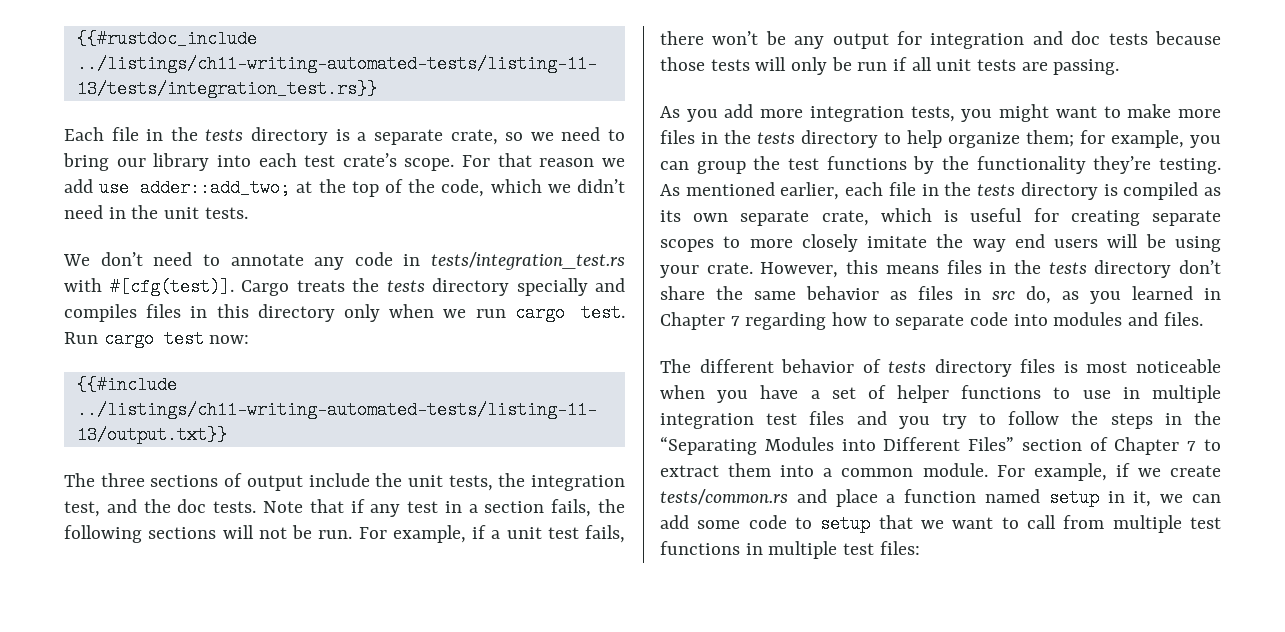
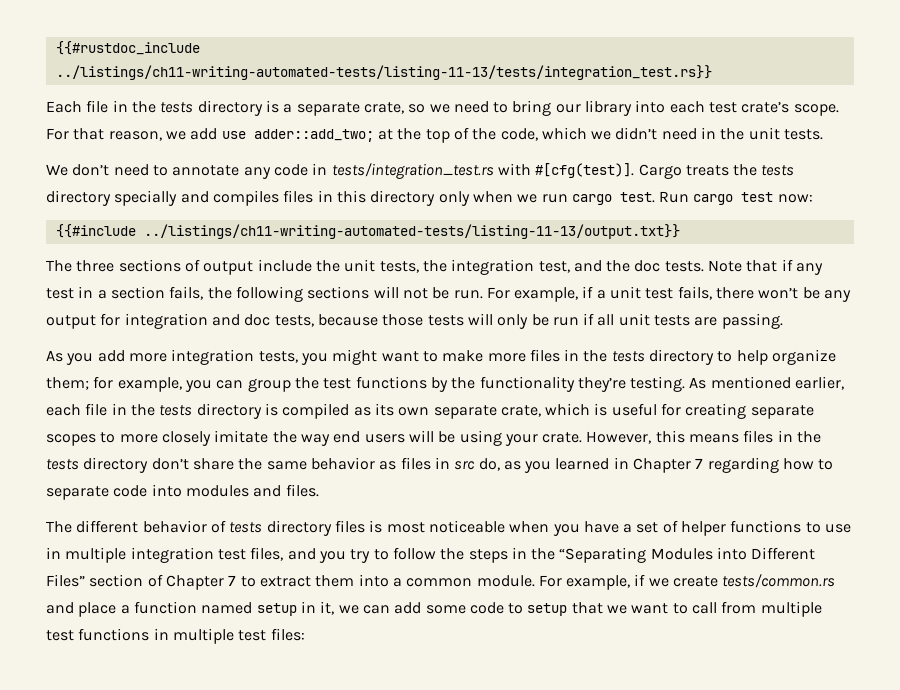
[539,158,595,167] reason -> [108,131,162,141] reason,
[1108,33,1148,45] tests -> [274,315,314,327] tests,
[809,411,845,425] files -> [250,547,284,561] files,

